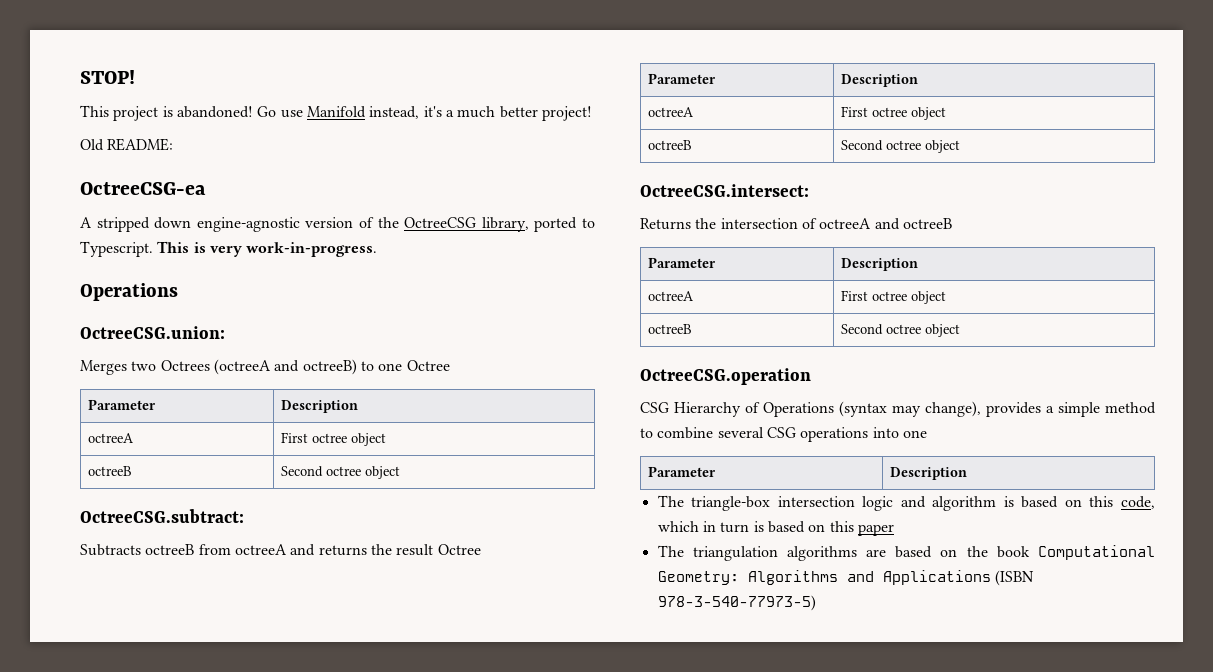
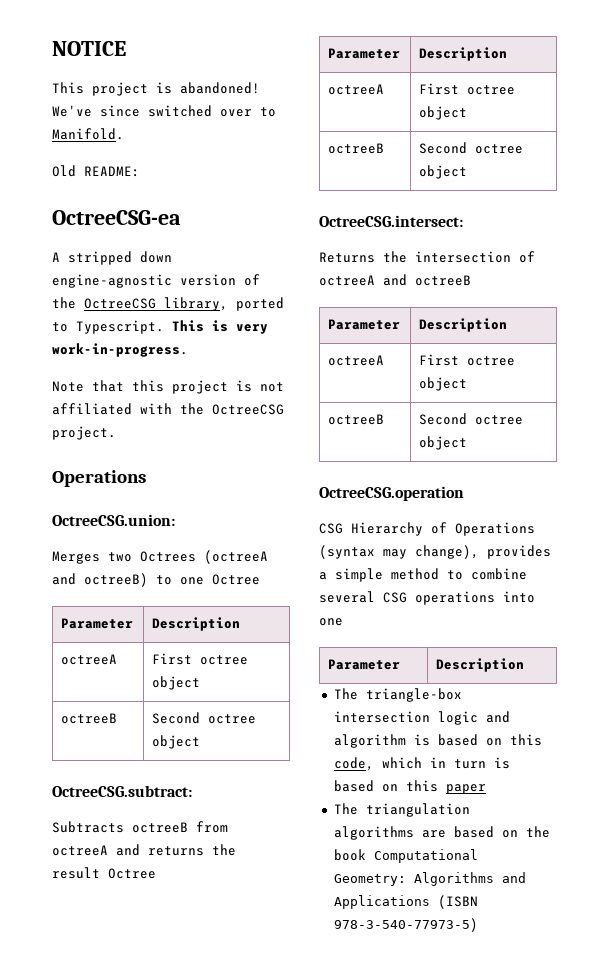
[80,70,135,84] STOP! -> [52,41,126,56] NOTICE
[257,106,592,121] Go use Manifold instead, it's a much better project! -> [52,105,276,117] [52,128,124,140] We've since switched over to Manifold.
(378, 249) none -> [52,380,284,394] [52,403,284,415] [52,426,116,440] // Note that this project is not affiliated with the OctreeCSG project.

